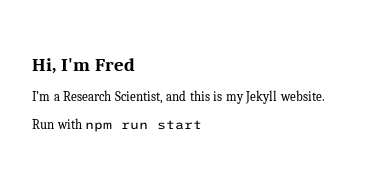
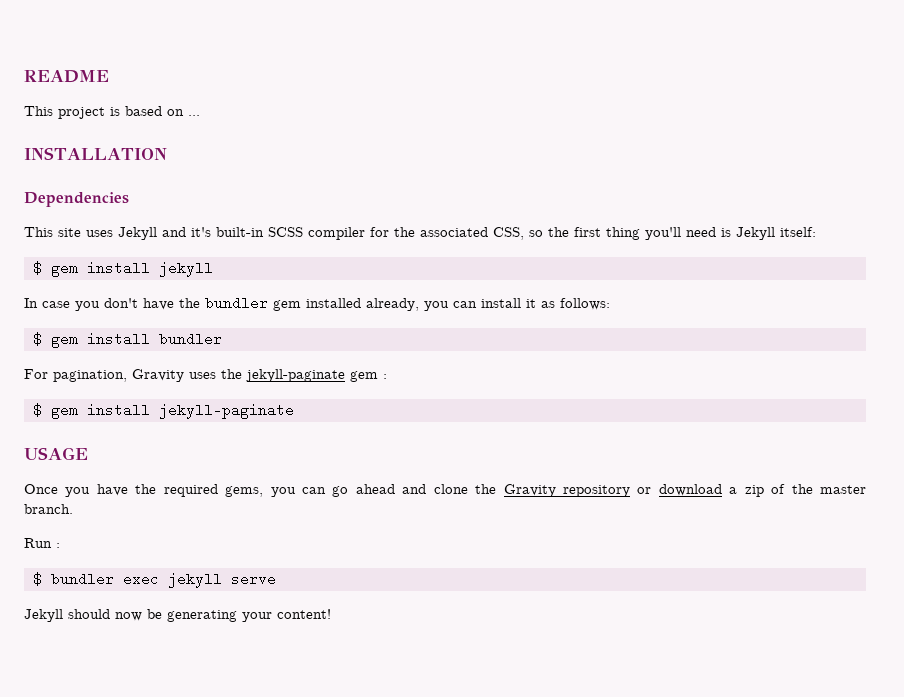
[32,58,135,74] [32,90,325,104] [32,118,203,132] Hi, I'm Fred // I’m a Research Scientist, and this is my Jekyll website. // Run with npm run start -> [24,70,109,83] [24,106,200,119] [24,147,167,160] [24,192,129,207] [24,227,816,240] [33,261,213,277] [24,296,610,311] [33,332,222,348] [24,369,387,382] [33,403,294,419] [24,447,88,460] [24,484,867,497] [24,504,73,514] [24,538,60,548] [33,572,276,588] [24,609,331,622] README // This project is based on ... // INSTALLATION // Dependencies // This site uses Jekyll and it's built-in SCSS compiler for the associated CSS, so the first thing you'll need is Jekyll itself: // $ gem install jekyll // In case you don't have the bundler gem installed already, you can install it as follows: // $ gem install bundler // For pagination, Gravity uses the jekyll-paginate gem : // $ gem install jekyll-paginate // USAGE // Once you have the required gems, you can go ahead and clone the Gravity repository or download a zip of the master branch. // Run : // $ bundler exec jekyll serve // Jekyll should now be generating your content!

